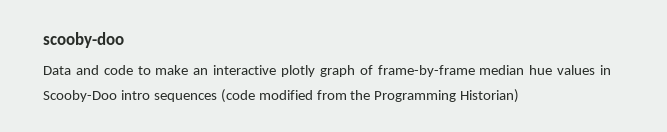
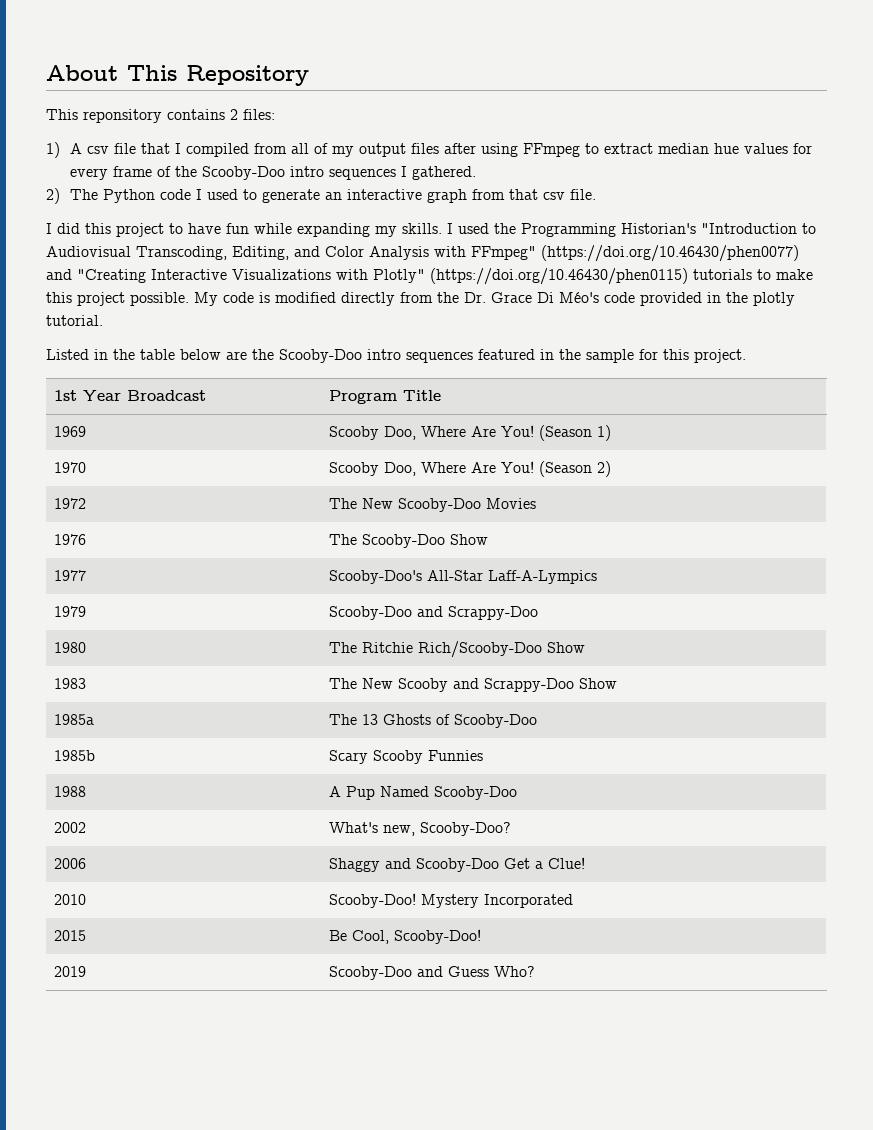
[43,32,124,48] [43,65,612,77] [43,89,520,103] scooby-doo // Data and code to make an interactive plotly graph of frame-by-frame median hue values in Scooby-Doo intro sequences (code modified from the Programming Historian) -> [46,65,309,86] [46,109,275,123] [46,142,813,158] [70,166,477,180] [46,188,597,204] [46,223,816,237] [46,245,799,262] [46,268,813,285] [46,292,795,306] [46,315,103,326] [46,349,746,363] [53,390,206,401] [328,390,441,404] [53,426,86,437] [328,425,611,441] [53,462,86,473] [328,461,611,477] [53,498,86,509] [328,498,536,512] [53,534,86,545] [328,534,488,548] [53,570,86,581] [328,570,597,584] [53,606,86,617] [328,606,538,620] [53,642,86,653] [328,641,585,658] [53,678,86,689] [328,678,617,692] [53,714,94,725] [328,714,537,728] [53,750,95,761] [328,750,483,764] [53,786,86,797] [328,786,517,800] [53,822,86,833] [328,822,511,836] [53,858,86,869] [328,857,585,872] [53,894,86,905] [328,893,573,908] [53,930,86,941] [328,929,481,944] [53,966,86,977] [328,966,535,980] About This Repository // This reponsitory contains 2 files: // 1) A csv file that I compiled from all of my output files after using FFmpeg to extract median hue values for every frame of the Scooby-Doo intro sequences I gathered. // 2) The Python code I used to generate an interactive graph from that csv file. // I did this project to have fun while expanding my skills. I used the Programming Historian's "Introduction to Audiovisual Transcoding, Editing, and Color Analysis with FFmpeg" (https://doi.org/10.46430/phen0077) and "Creating Interactive Visualizations with Plotly" (https://doi.org/10.46430/phen0115) tutorials to make this project possible. My code is modified directly from the Dr. Grace Di Méo's code provided in the plotly tutorial. // Listed in the table below are the Scooby-Doo intro sequences featured in the sample for this project. // 1st Year Broadcast | Program Title // 1969 | Scooby Doo, Where Are You! (Season 1) // 1970 | Scooby Doo, Where Are You! (Season 2) // 1972 | The New Scooby-Doo Movies // 1976 | The Scooby-Doo Show // 1977 | Scooby-Doo's All-Star Laff-A-Lympics // 1979 | Scooby-Doo and Scrappy-Doo // 1980 | The Ritchie Rich/Scooby-Doo Show // 1983 | The New Scooby and Scrappy-Doo Show // 1985a | The 13 Ghosts of Scooby-Doo // 1985b | Scary Scooby Funnies // 1988 | A Pup Named Scooby-Doo // 2002 | What's new, Scooby-Doo? // 2006 | Shaggy and Scooby-Doo Get a Clue! // 2010 | Scooby-Doo! Mystery Incorporated // 2015 | Be Cool, Scooby-Doo! // 2019 | Scooby-Doo and Guess Who?

